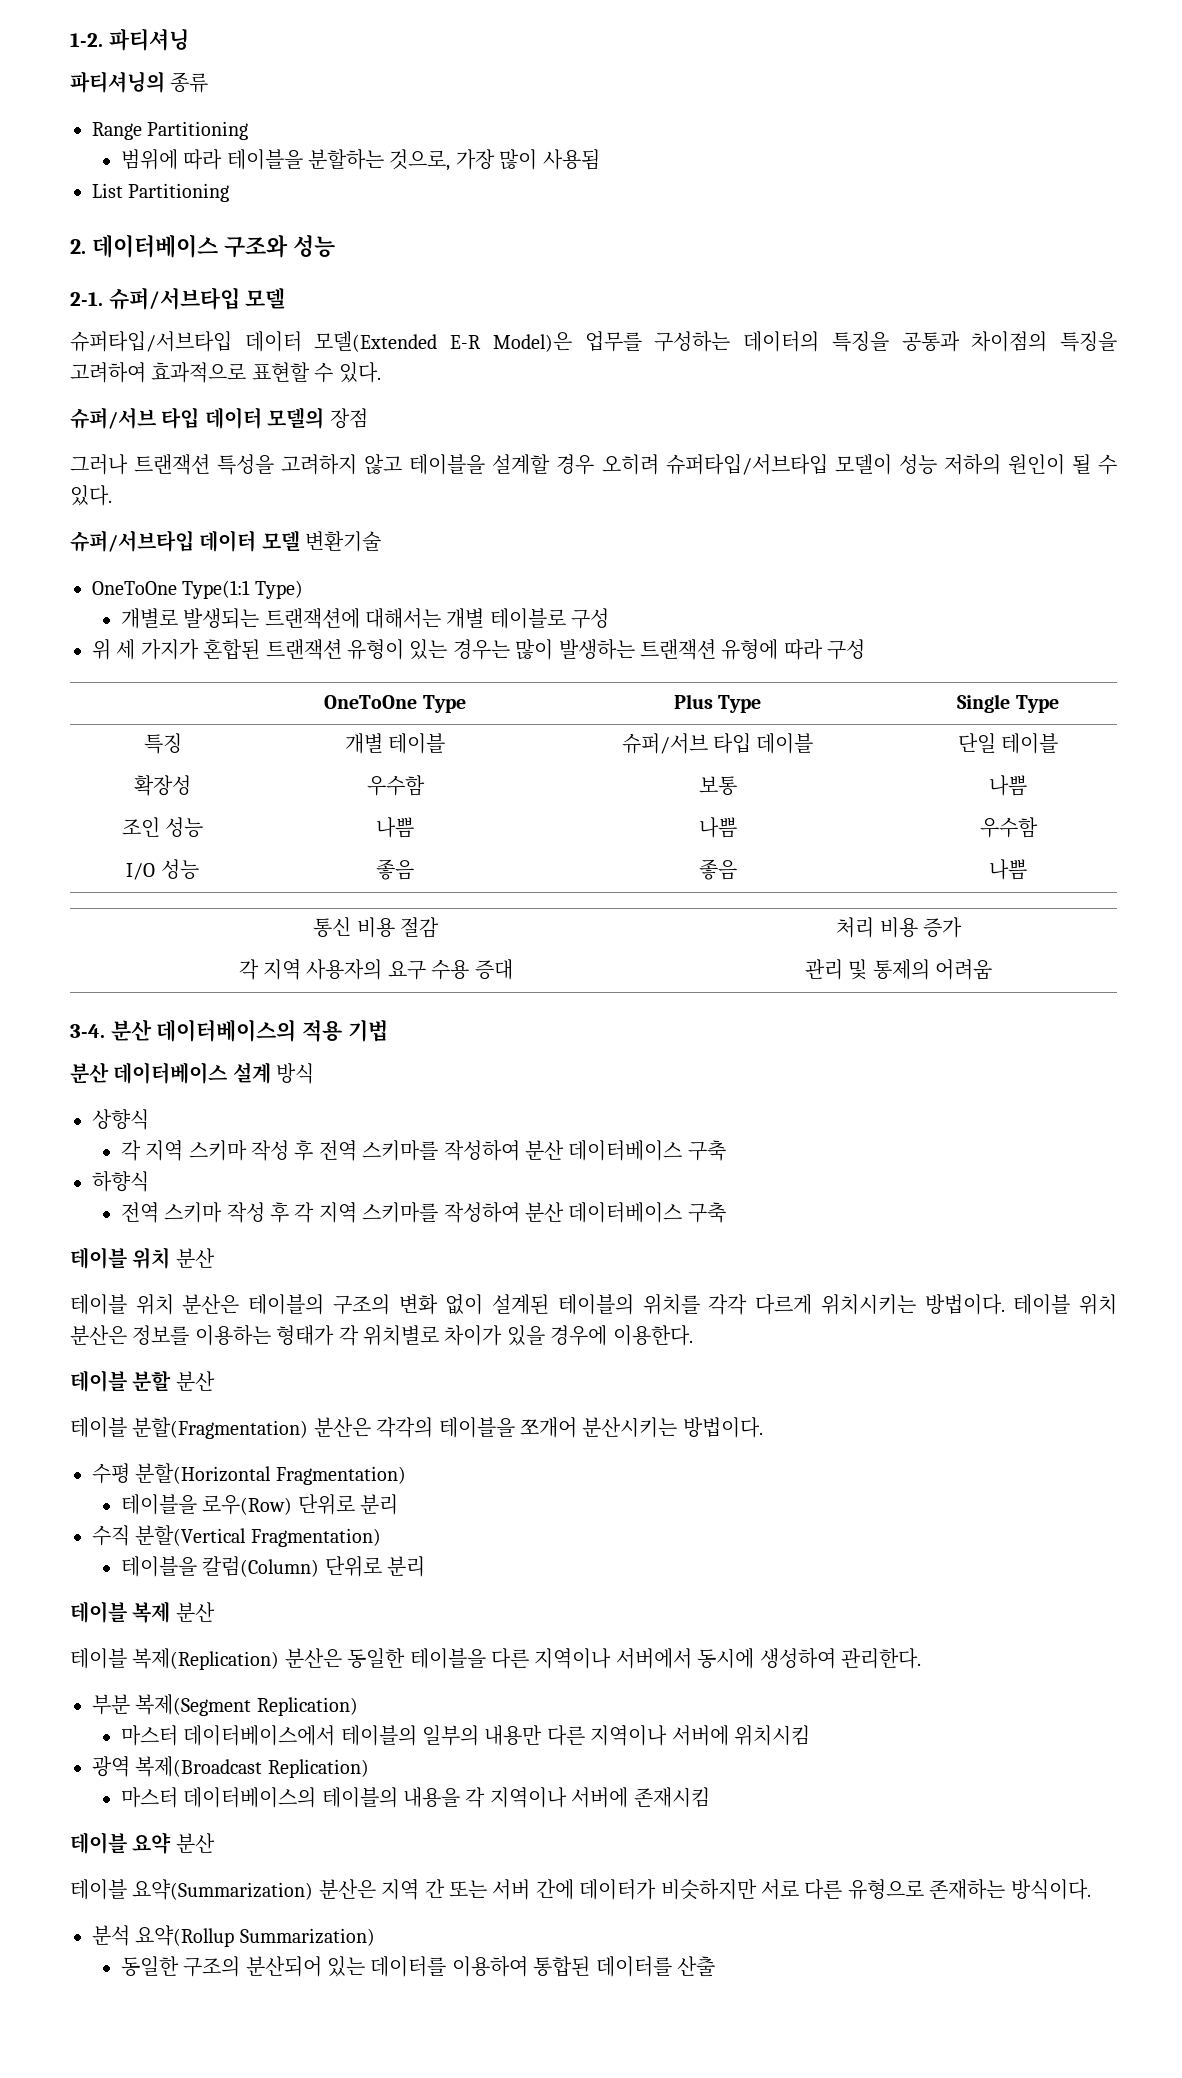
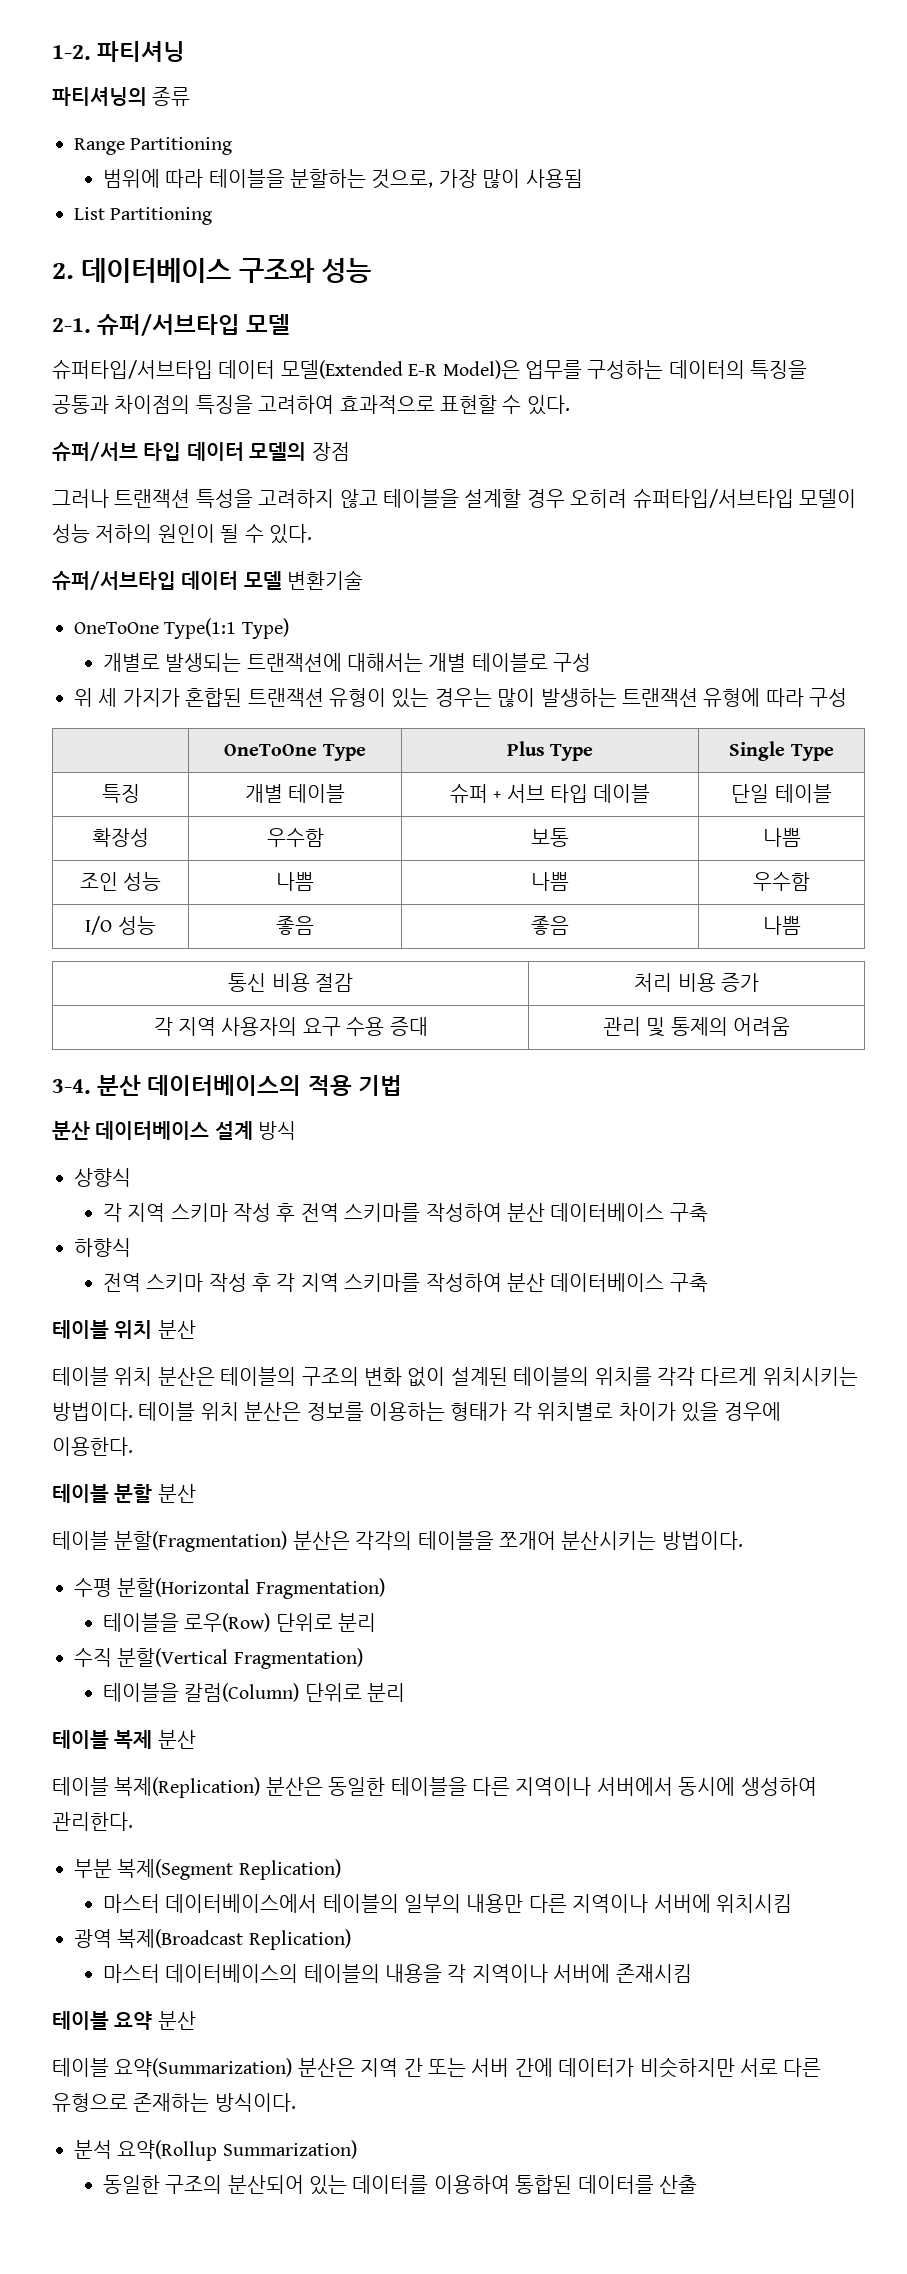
[621,733,708,754] 슈퍼/서브 -> [449,784,545,803] 슈퍼 + 서브

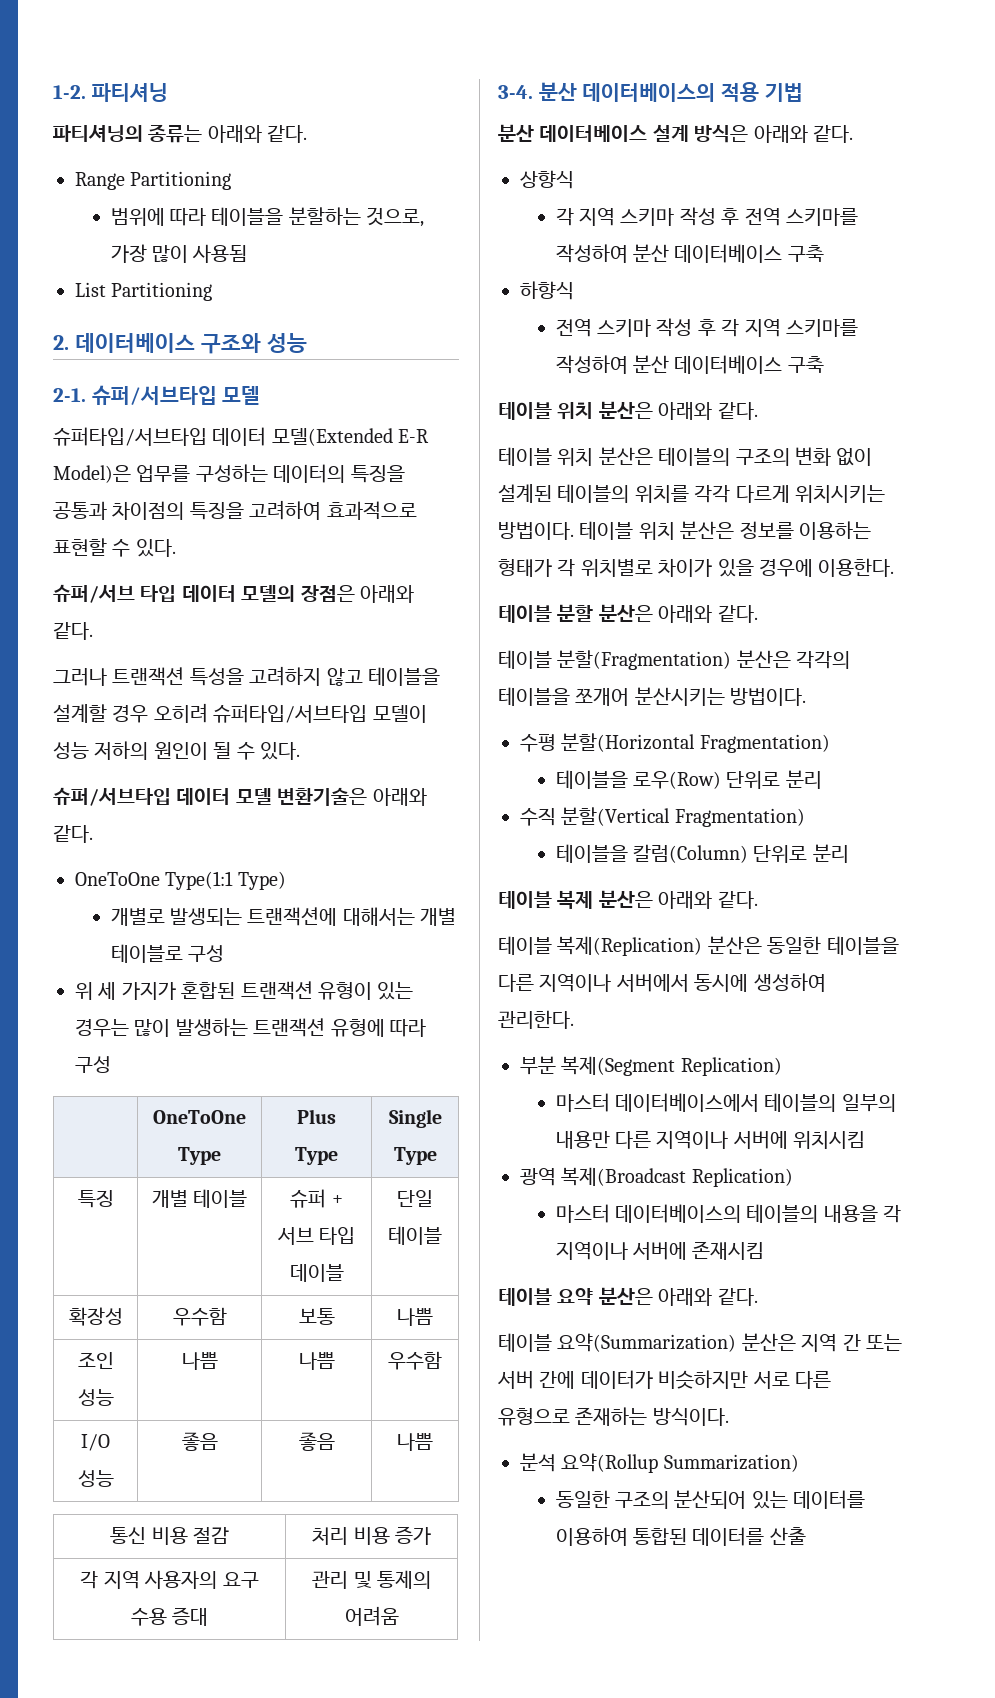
[152,87,191,106] 종류 -> [148,124,308,143] 종류는 아래와 같다.
[311,442,350,461] 장점 -> [300,585,414,603] [53,622,93,640] 장점은 아래와 같다.
[287,570,364,590] 변환기술 -> [277,787,427,806] [53,825,93,843] 변환기술은 아래와 같다.
[258,1121,297,1140] 방식 -> [694,124,853,143] 방식은 아래와 같다.
[157,1320,196,1339] 분산 -> [598,401,758,420] 분산은 아래와 같다.
[157,1484,196,1503] 분산 -> [598,604,758,623] 분산은 아래와 같다.
[157,1730,196,1749] 분산 -> [598,890,758,909] 분산은 아래와 같다.
[157,2011,196,2030] 분산 -> [598,1287,758,1306] 분산은 아래와 같다.

